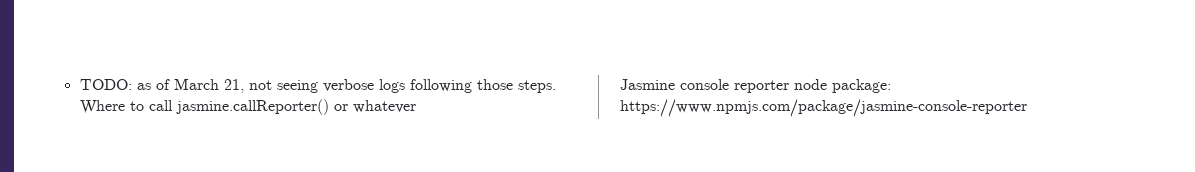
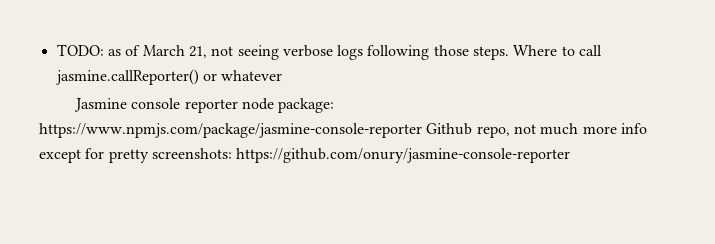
(1027, 108) none -> [426,123,647,138] [39,148,571,163] Github repo, not much more info except for pretty screenshots: https://github.com/onury/jasmine-console-reporter

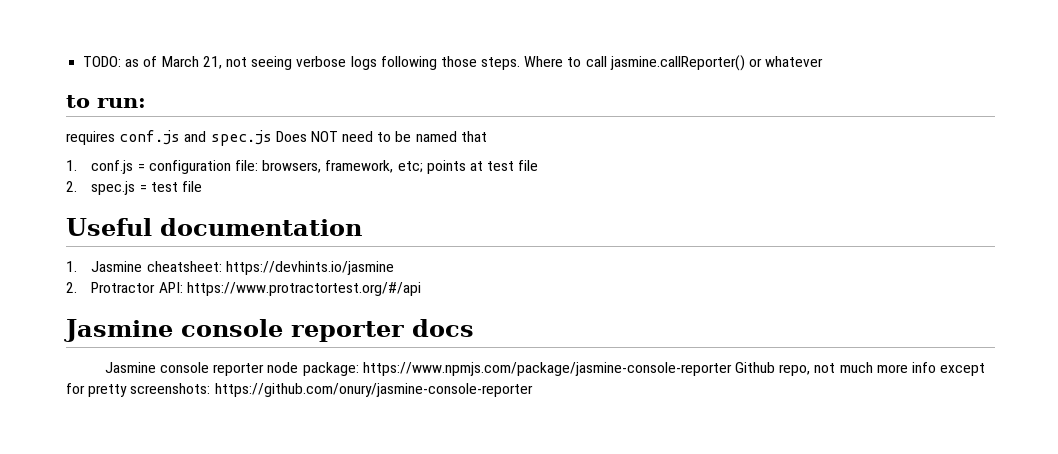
(283, 75) none -> [66,95,146,108] [66,130,487,146] [66,160,539,174] [66,181,203,195] [66,218,362,236] [66,261,394,275] [66,282,421,296] [64,319,474,342] // to run: // requires conf.js and spec.js Does NOT need to be named that // 1. conf.js = configuration file: browsers, framework, etc; points at test file // 2. spec.js = test file // Useful documentation // 1. Jasmine cheatsheet: https://devhints.io/jasmine // 2. Protractor API: https://www.protractortest.org/#/api // Jasmine console reporter docs

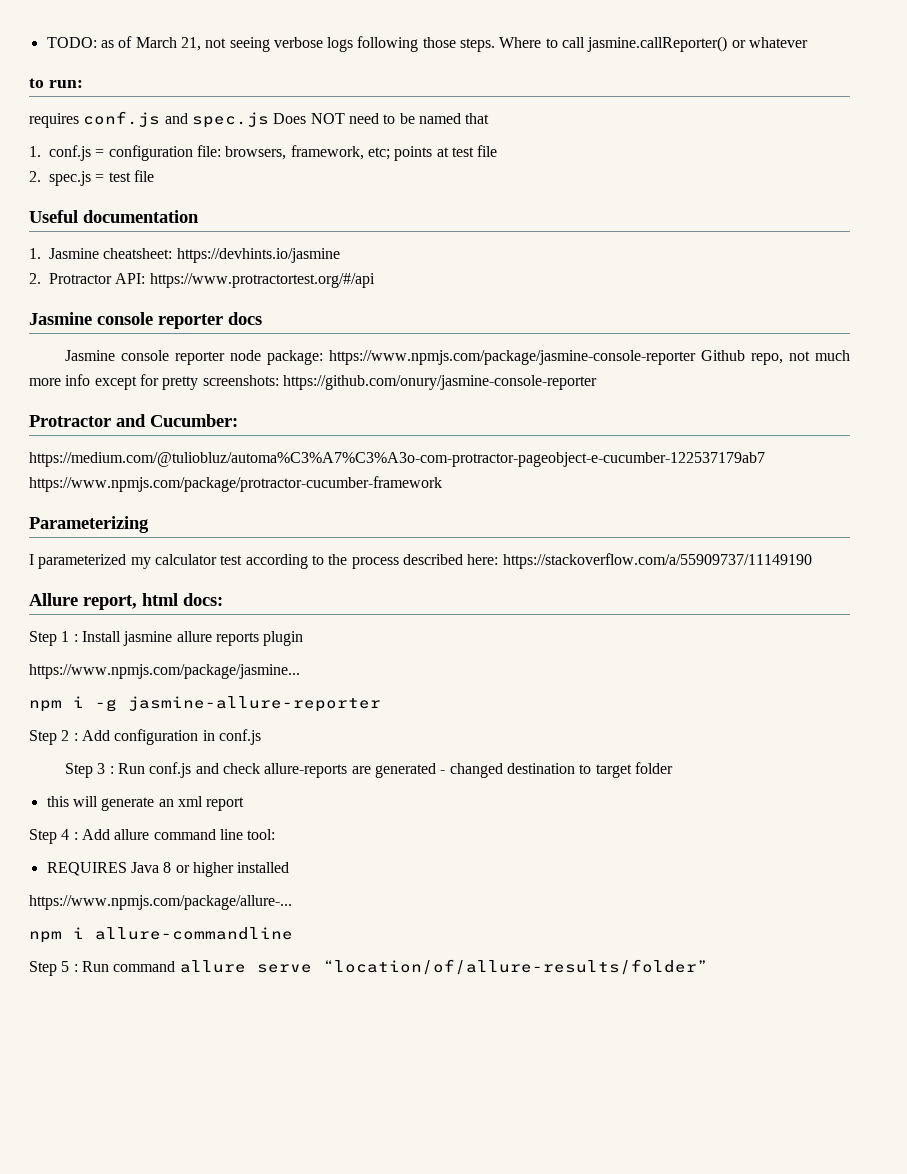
(533, 390) none -> [29,414,238,427] [29,452,765,467] [29,476,442,492] [29,516,149,533] [29,553,812,569] [29,593,223,610] [29,631,304,646] [29,664,300,679] [29,696,381,712] [29,729,261,745] [65,762,673,778] [46,796,245,811] [29,829,276,844] [46,862,290,877] [29,895,292,910] [29,927,293,943] [29,959,708,976] // Protractor and Cucumber: // https://medium.com/@tuliobluz/automa%C3%A7%C3%A3o-com-protractor-pageobject-e-cucumber-122537179ab7 https://www.npmjs.com/package/protractor-cucumber-framework // Parameterizing // I parameterized my calculator test according to the process described here: https://stackoverflow.com/a/55909737/11149190 // Allure report, html docs: // Step 1 : Install jasmine allure reports plugin // https://www.npmjs.com/package/jasmine... // npm i -g jasmine-allure-reporter // Step 2 : Add configuration in conf.js // Step 3 : Run conf.js and check allure-reports are generated - changed destination to target folder // this will generate an xml report // Step 4 : Add allure command line tool: // REQUIRES Java 8 or higher installed // https://www.npmjs.com/package/allure-... // npm i allure-commandline // Step 5 : Run command allure serve “location/of/allure-results/folder”

